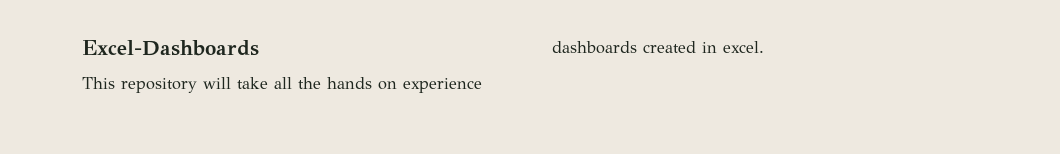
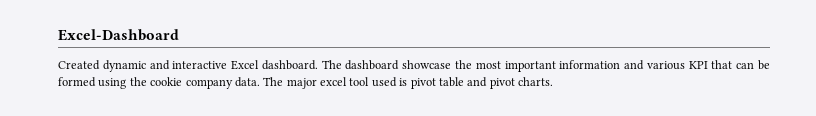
[82,40,259,56] [82,77,482,93] [552,41,764,54] Excel-Dashboards // This repository will take all the hands on experience dashboards created in excel. -> [58,29,179,41] [58,60,771,72] [58,77,553,89] Excel-Dashboard // Created dynamic and interactive Excel dashboard. The dashboard showcase the most important information and various KPI that can be formed using the cookie company data. The major excel tool used is pivot table and pivot charts.

